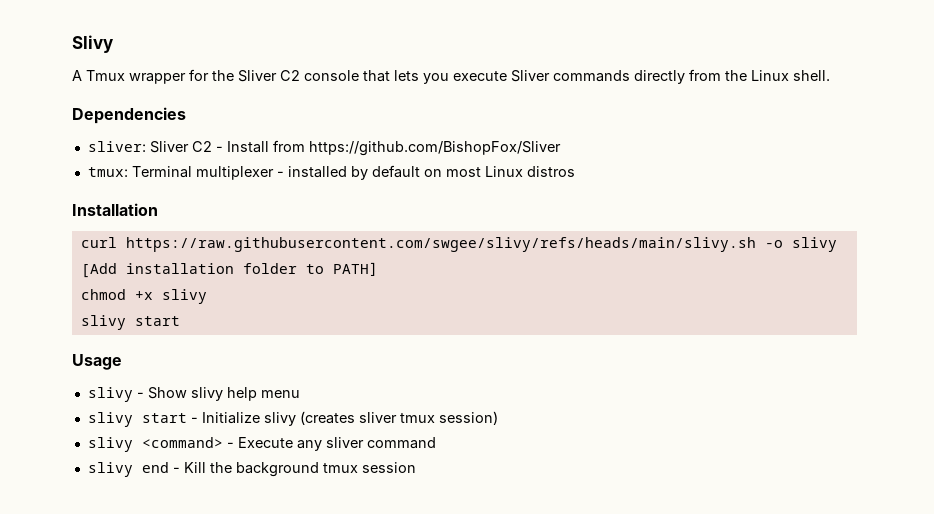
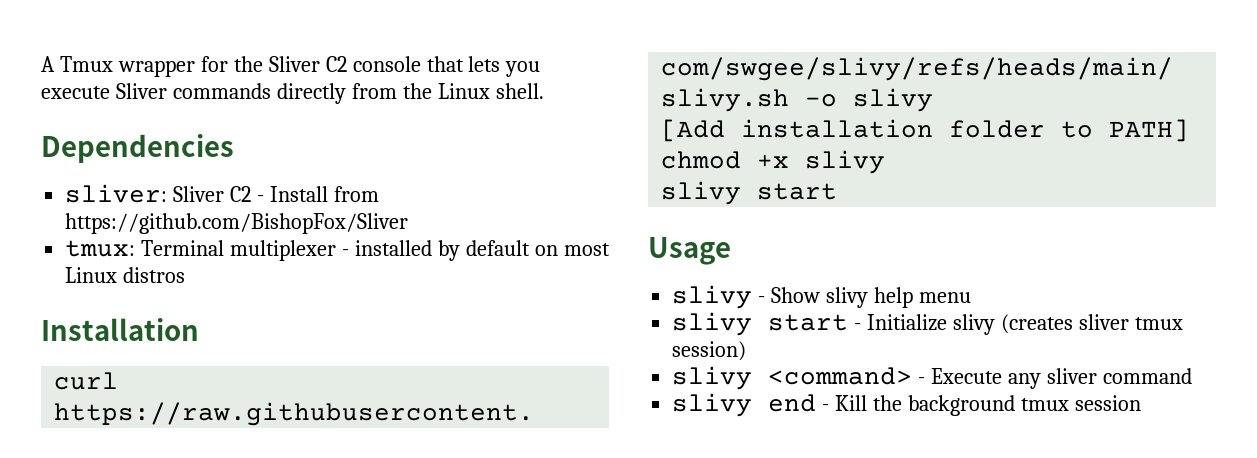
[72,35,113,53] Slivy // -> (41, 64) none

